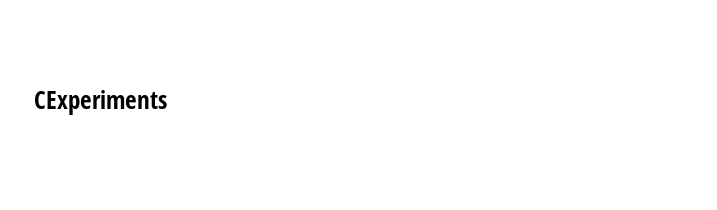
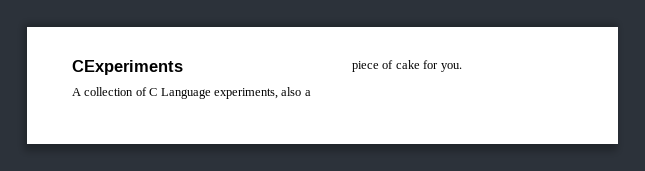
(167, 102) none -> [72,87,311,99] [352,60,462,72] // A collection of C Language experiments, also a piece of cake for you.

